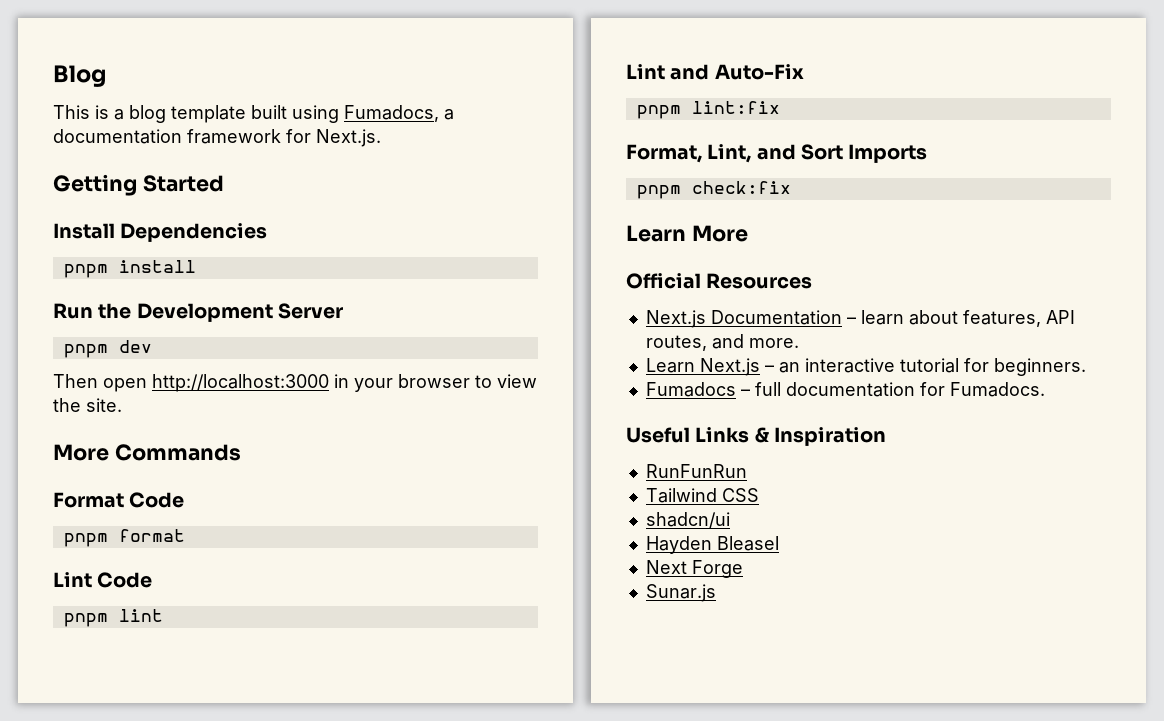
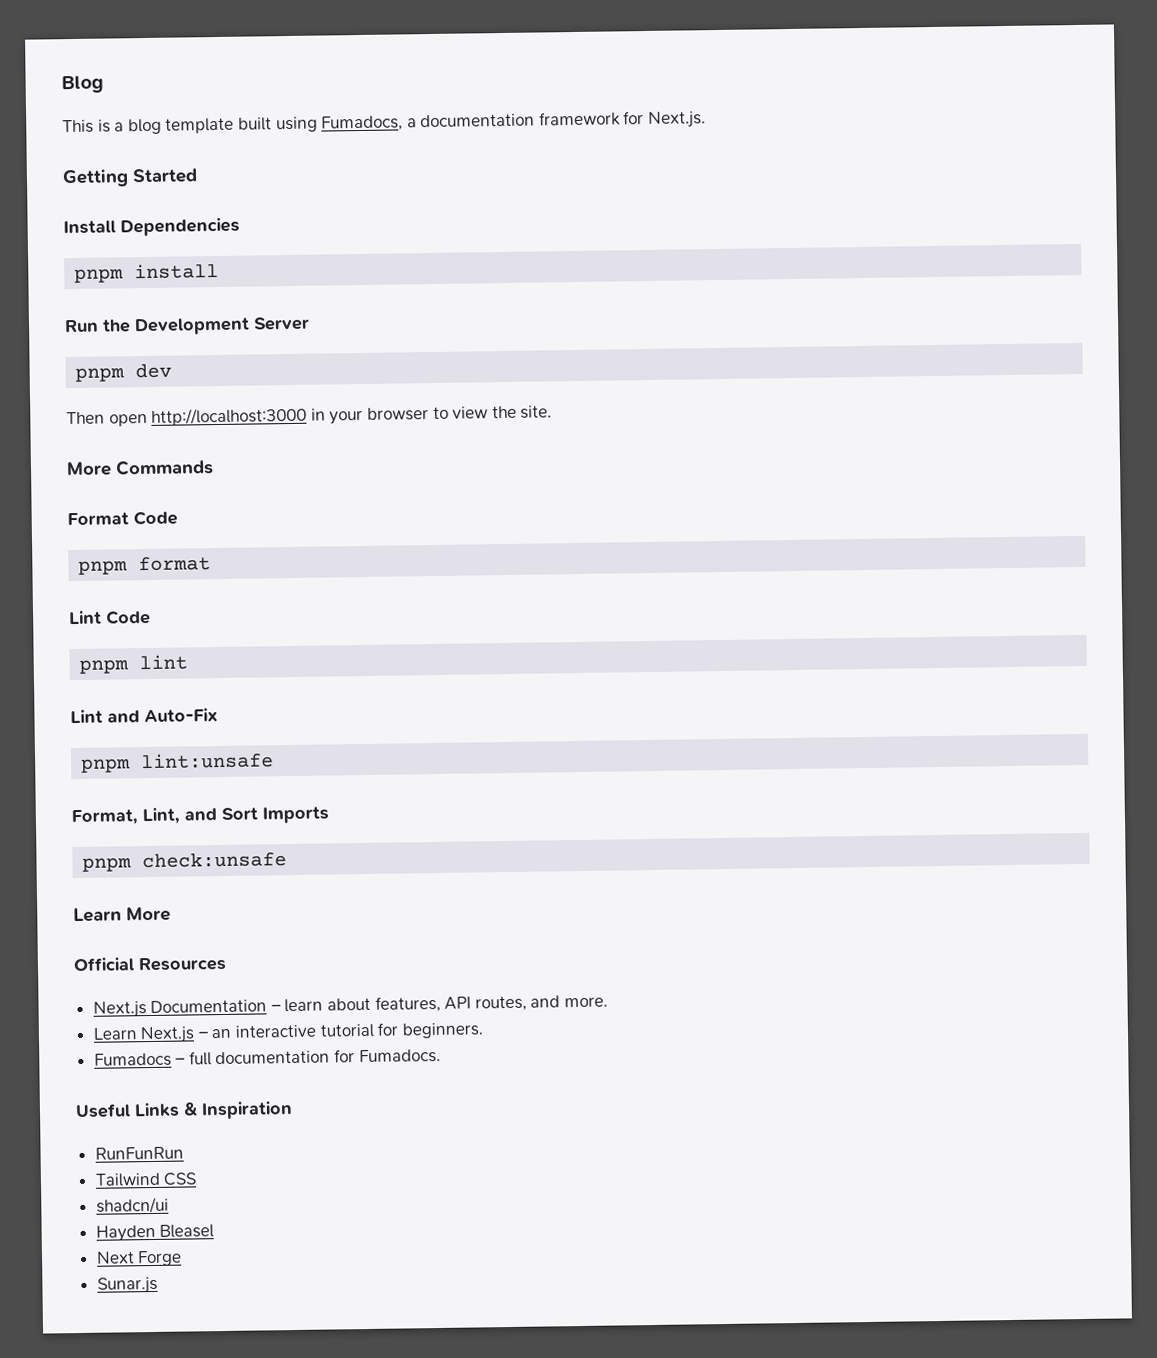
[691,101,780,114] lint:fix -> [141,752,275,770] lint:unsafe
[691,181,791,194] check:fix -> [142,852,288,869] check:unsafe

